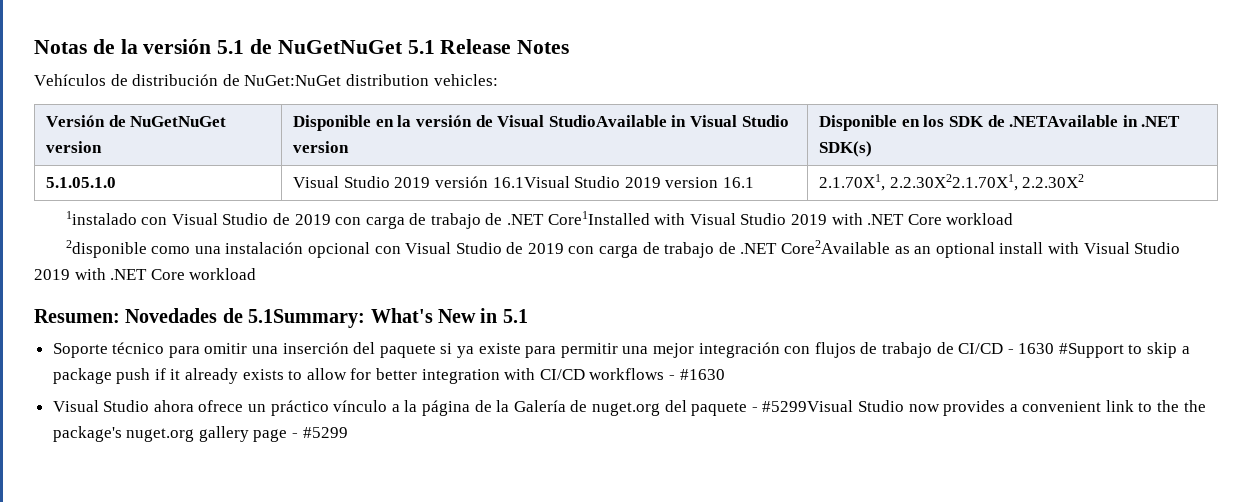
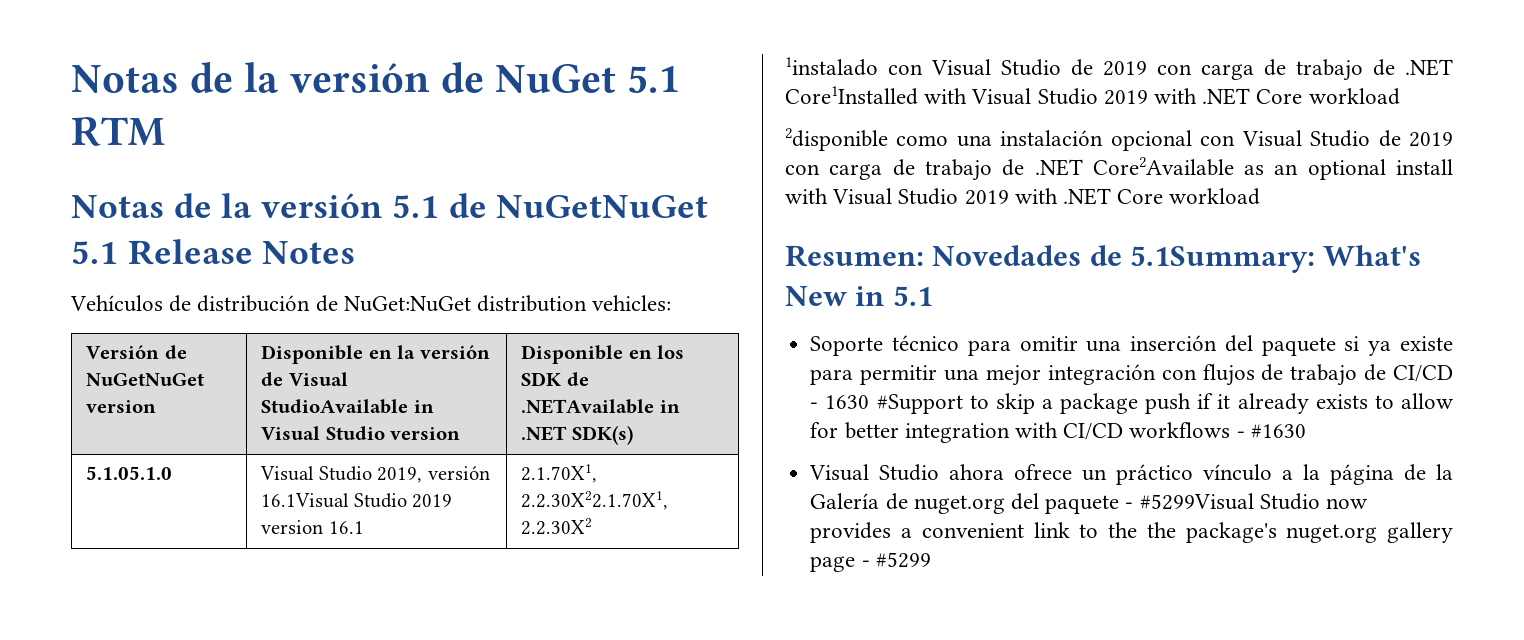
[34,39,212,54] Notas de la versión -> [71,62,680,93] [71,117,165,146] [71,193,383,218] Notas de la versión de NuGet 5.1 RTM // Notas de la versión
[394,177,431,188] 2019 -> [377,467,423,483] 2019,

